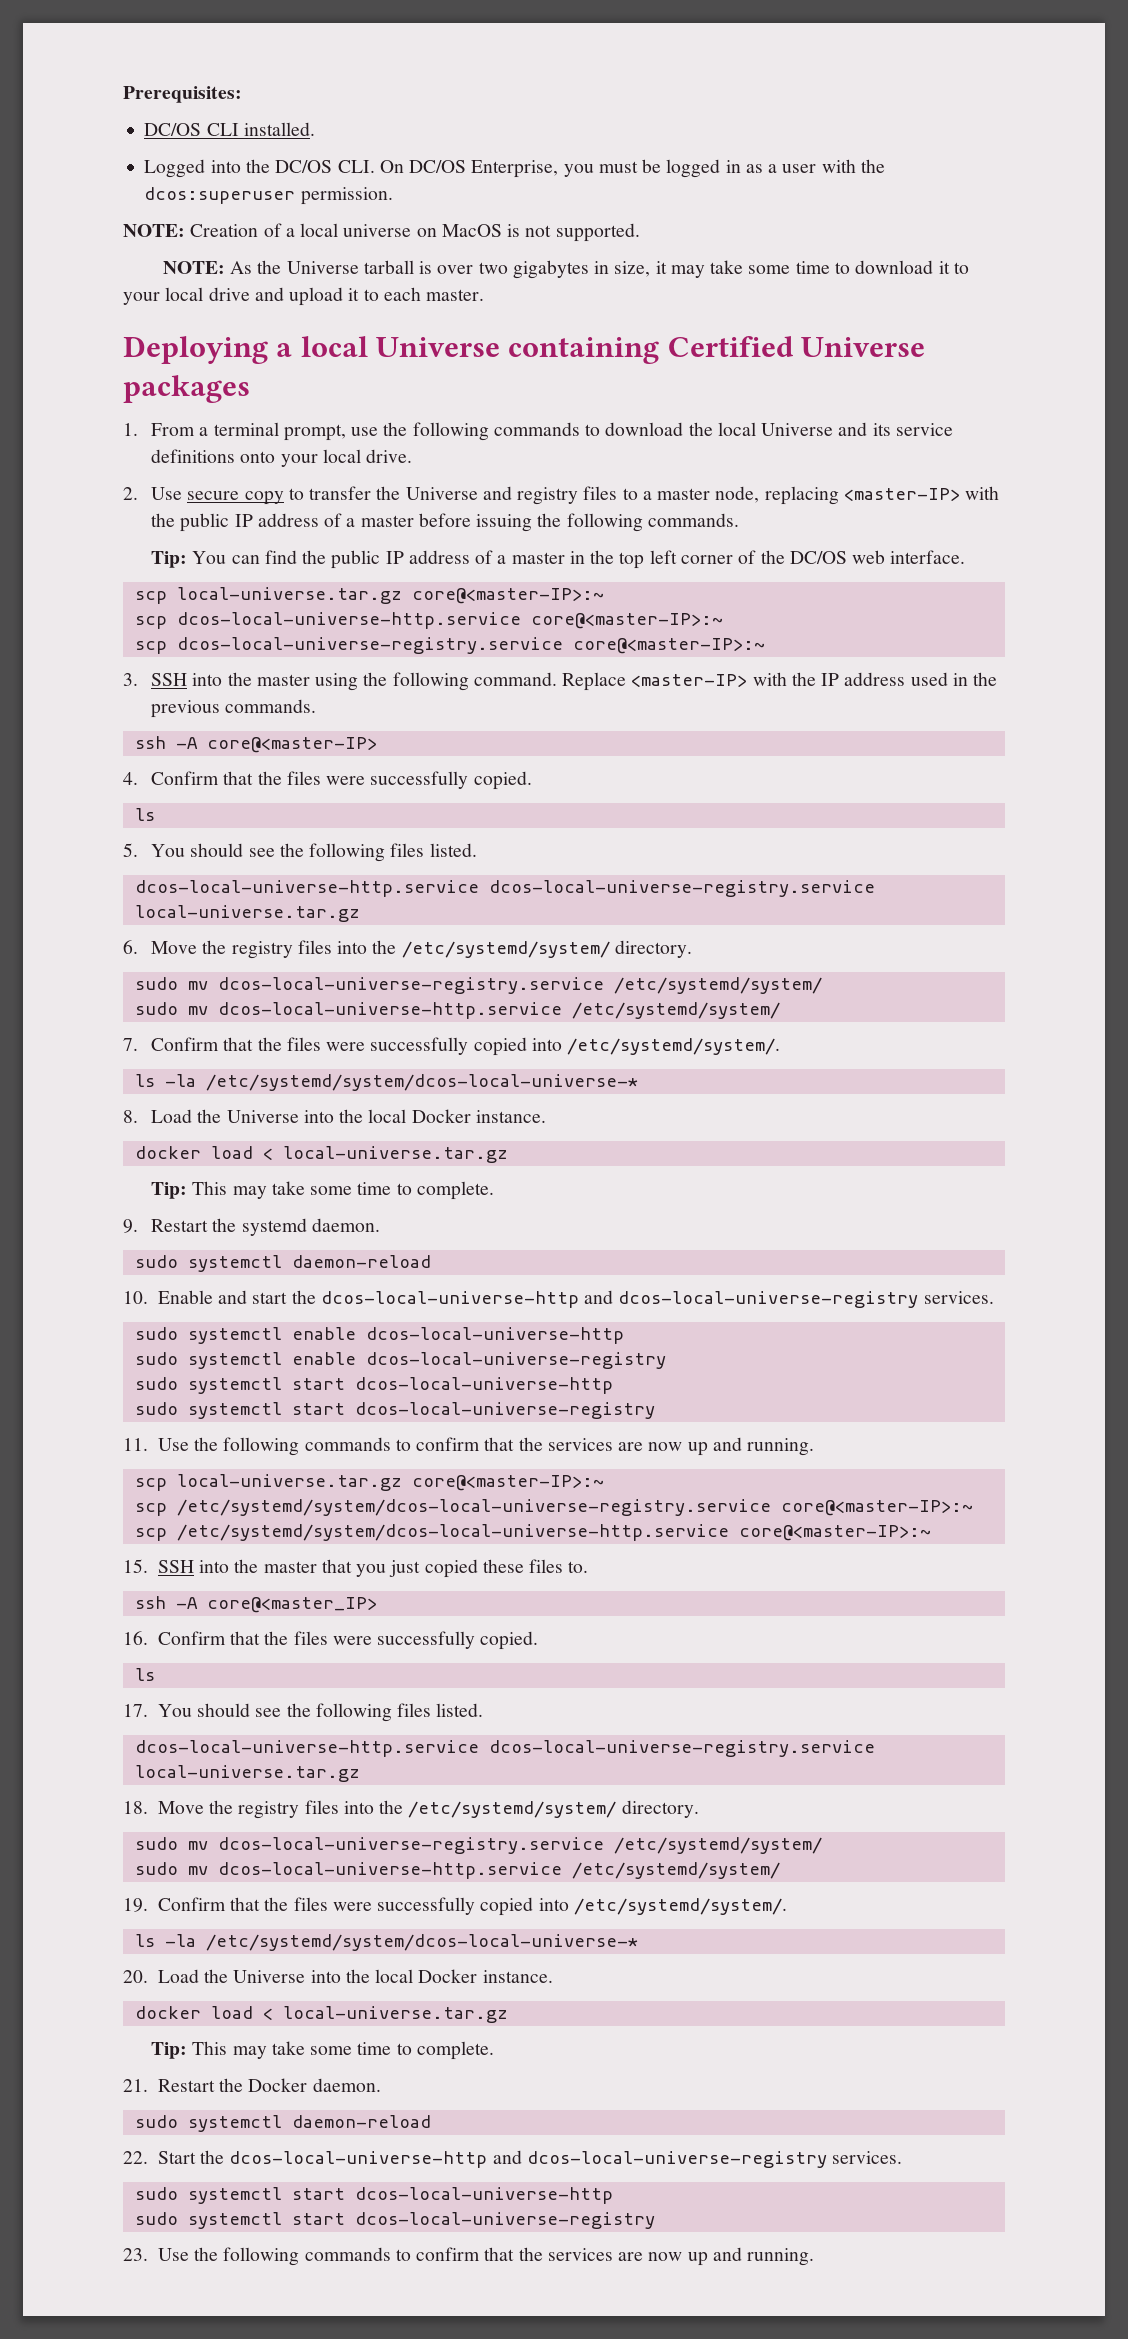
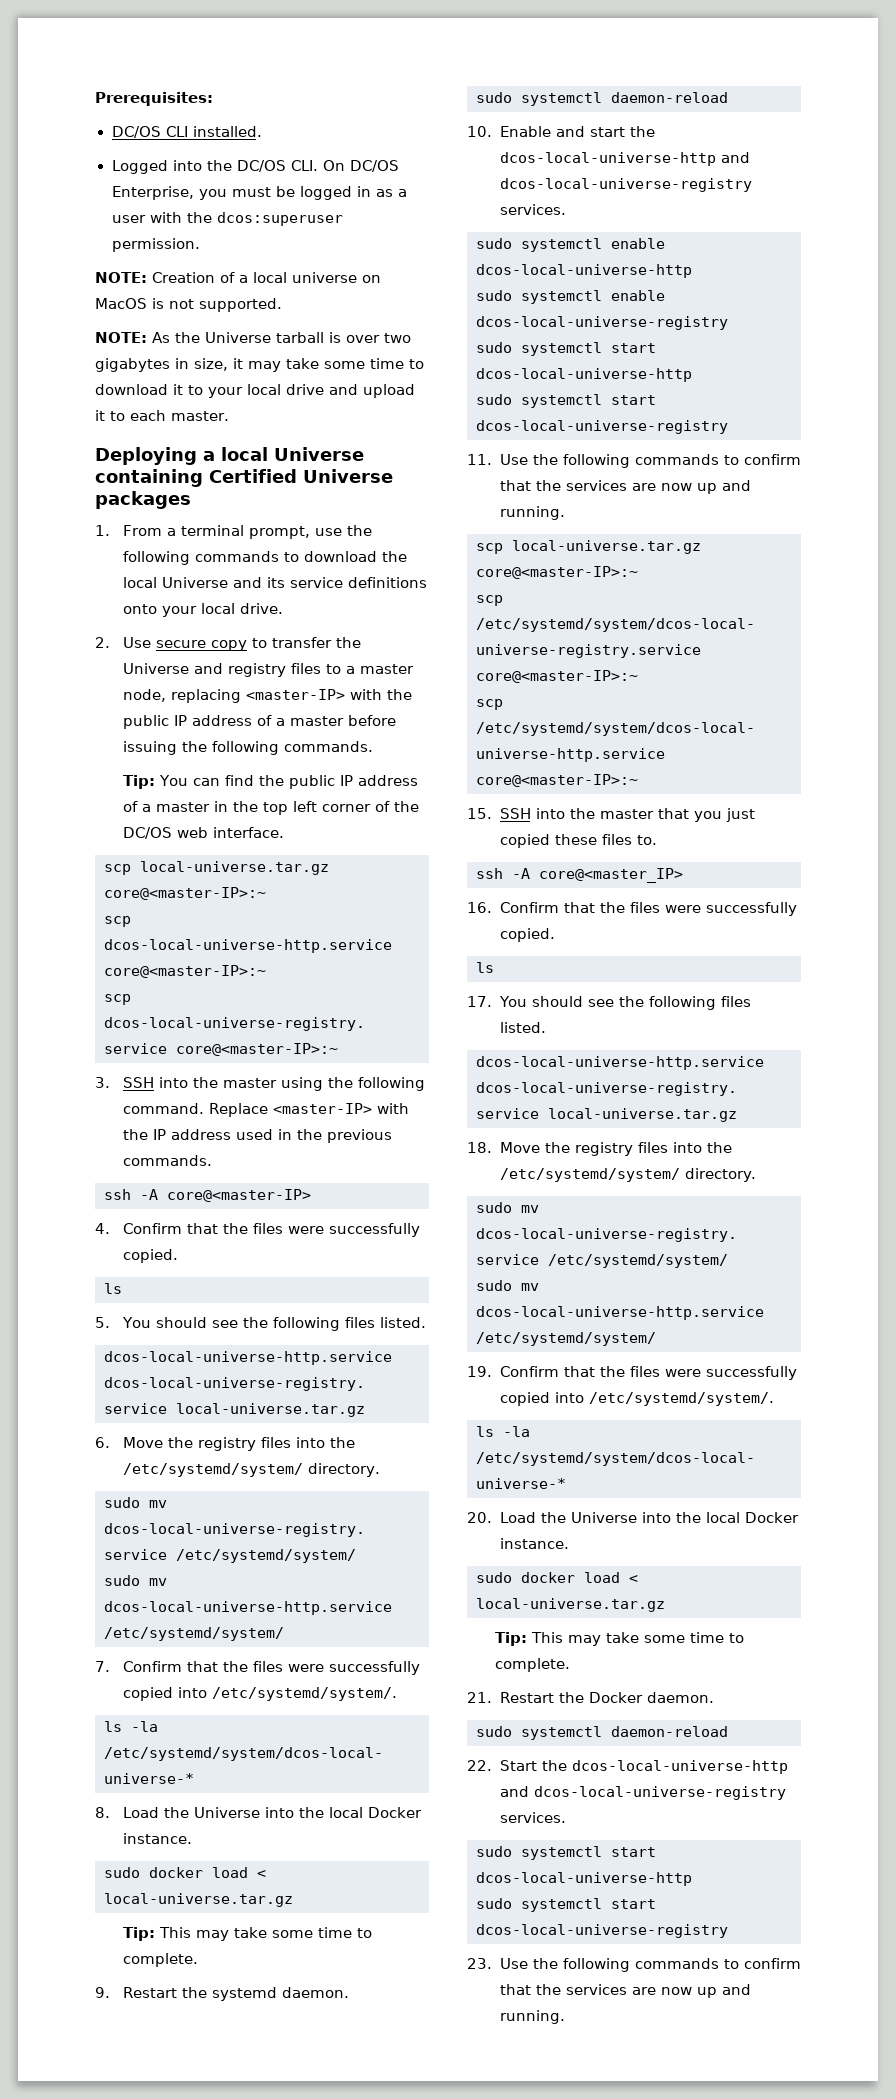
(546, 1116) none -> [104,1867,140,1878] sudo
(553, 1976) none -> [476,1572,512,1583] sudo

